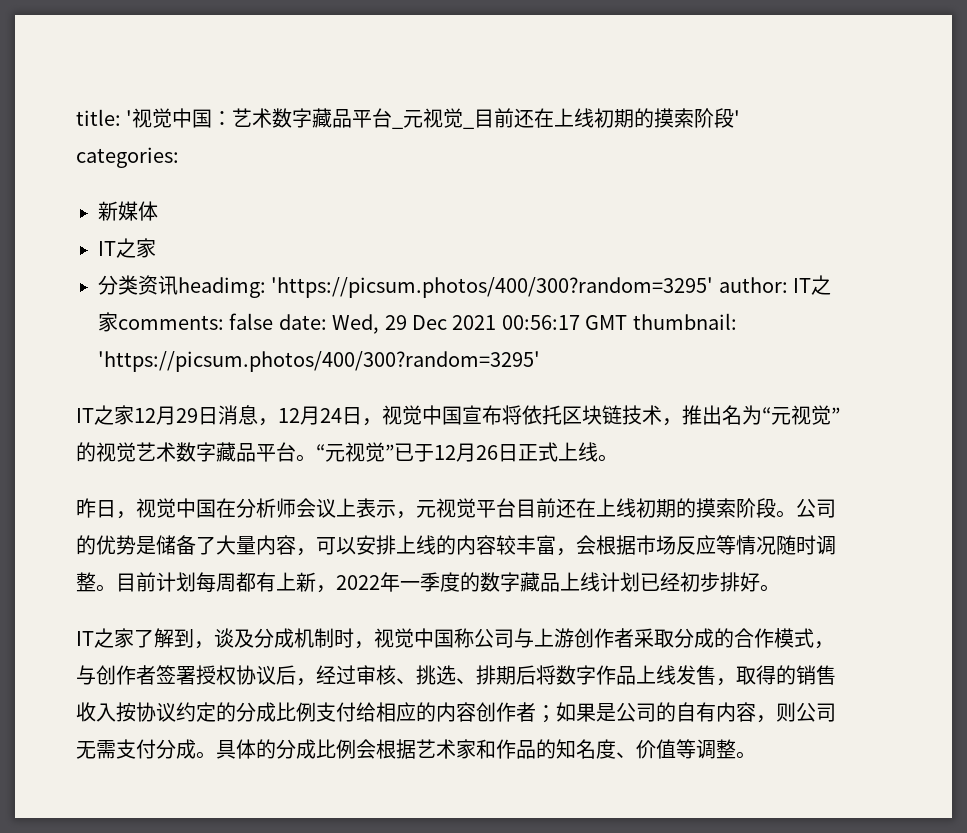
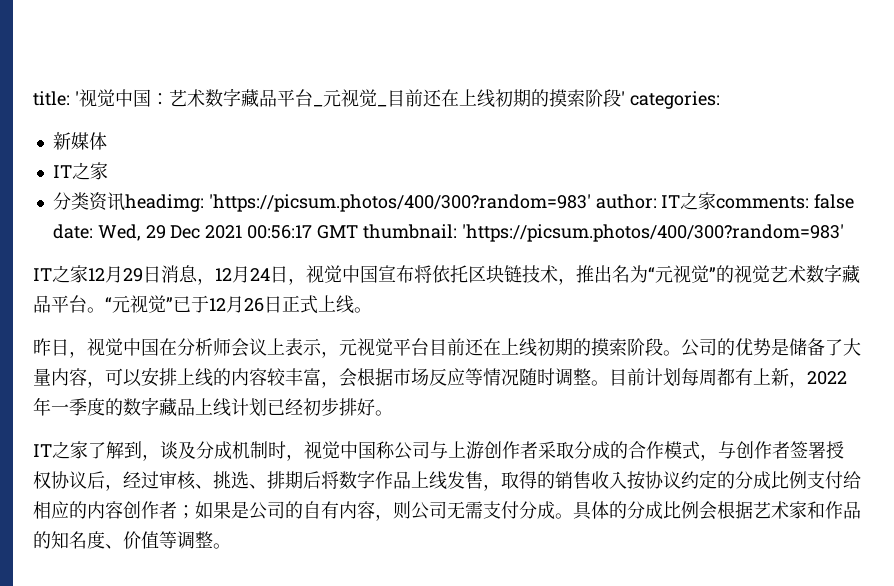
[271,277,714,298] 'https://picsum.photos/400/300?random=3295' -> [208,194,591,212] 'https://picsum.photos/400/300?random=983'
[98,351,540,372] 'https://picsum.photos/400/300?random=3295' -> [461,224,844,242] 'https://picsum.photos/400/300?random=983'

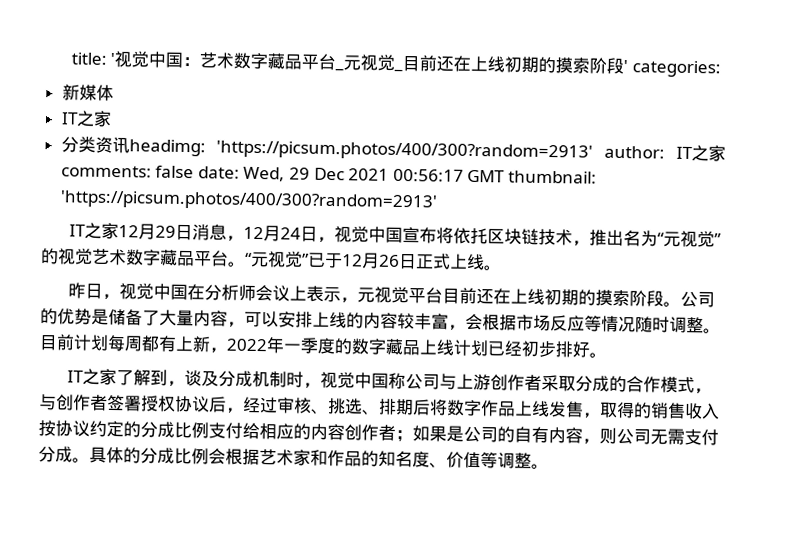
[208,194,591,212] 'https://picsum.photos/400/300?random=983' -> [216,140,594,162] 'https://picsum.photos/400/300?random=2913'
[461,224,844,242] 'https://picsum.photos/400/300?random=983' -> [59,190,438,212] 'https://picsum.photos/400/300?random=2913'

